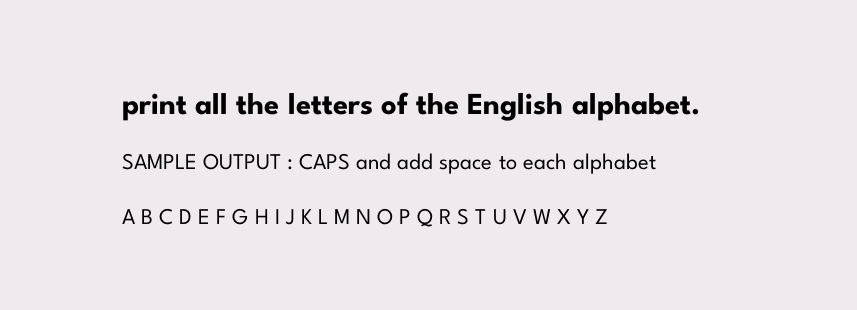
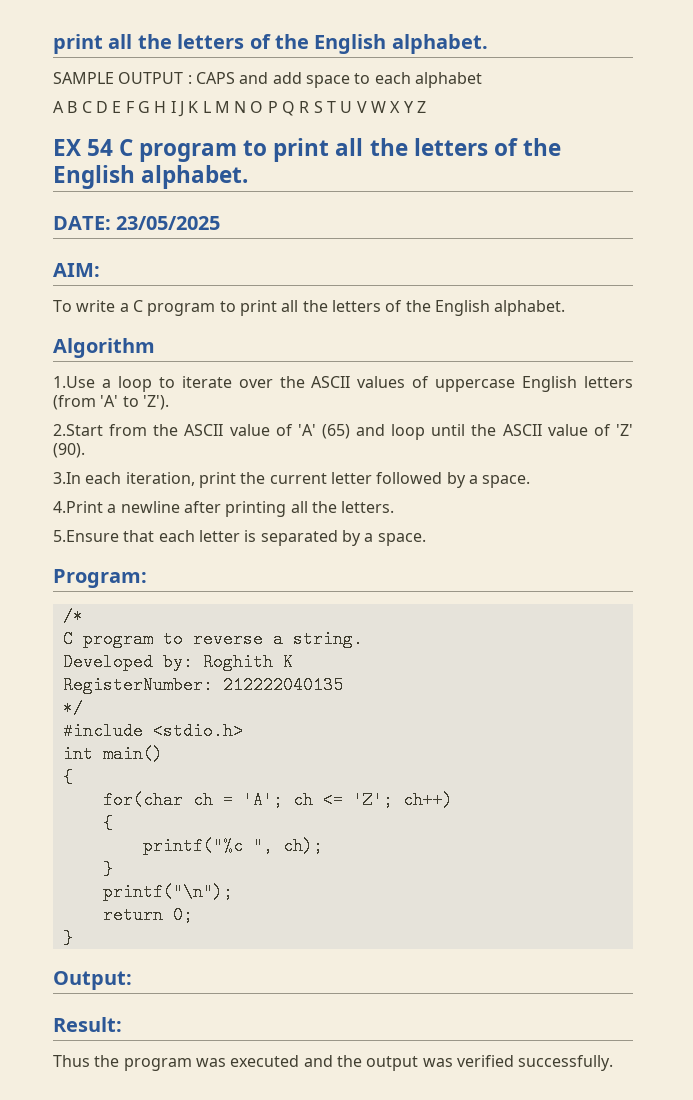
(608, 216) none -> [53,138,561,162] [53,165,249,189] [53,216,221,230] [53,263,100,277] [53,300,566,316] [53,338,155,358] [53,376,633,392] [53,395,169,410] [53,424,633,440] [53,443,85,458] [53,472,531,488] [53,501,395,517] [53,530,426,546] [53,569,147,588] [62,607,83,625] [62,630,363,648] [62,653,293,671] [62,676,343,694] [62,699,83,717] [62,722,243,740] [62,745,163,763] [62,768,73,786] [102,791,453,809] [102,814,113,832] [142,837,323,855] [102,860,113,878] [102,883,233,901] [102,906,193,924] [62,929,73,947] [53,971,132,990] [53,1017,122,1032] [53,1055,614,1071] // EX 54 C program to print all the letters of the English alphabet. // DATE: 23/05/2025 // AIM: // To write a C program to print all the letters of the English alphabet. // Algorithm // 1.Use a loop to iterate over the ASCII values of uppercase English letters (from 'A' to 'Z'). // 2.Start from the ASCII value of 'A' (65) and loop until the ASCII value of 'Z' (90). // 3.In each iteration, print the current letter followed by a space. // 4.Print a newline after printing all the letters. // 5.Ensure that each letter is separated by a space. // Program: // /* // C program to reverse a string. // Developed by: Roghith K // RegisterNumber: 212222040135 // */ // #include <stdio.h> // int main() // { // for(char ch = 'A'; ch <= 'Z'; ch++) // { // printf("%c ", ch); // } // printf("\n"); // return 0; // } // Output: // Result: // Thus the program was executed and the output was verified successfully.

